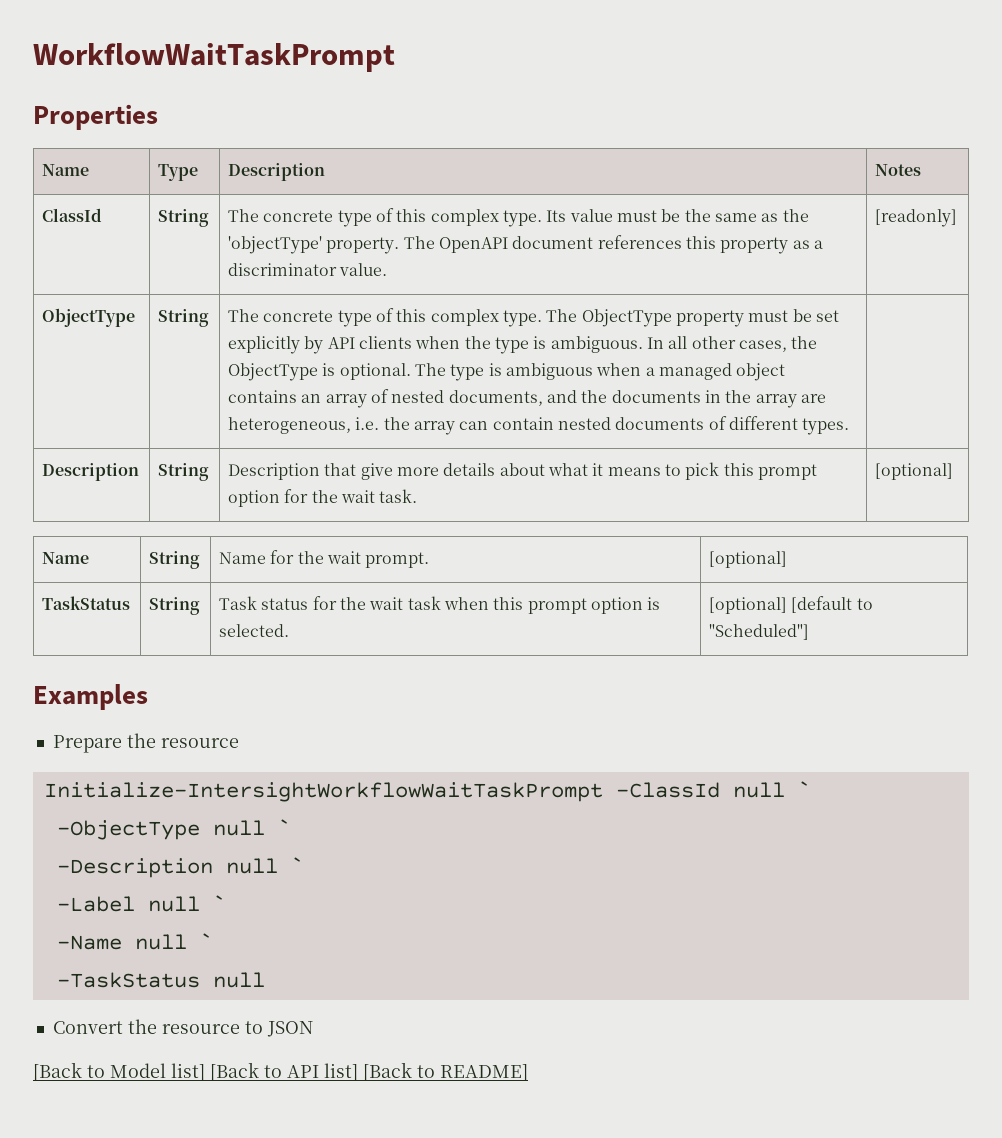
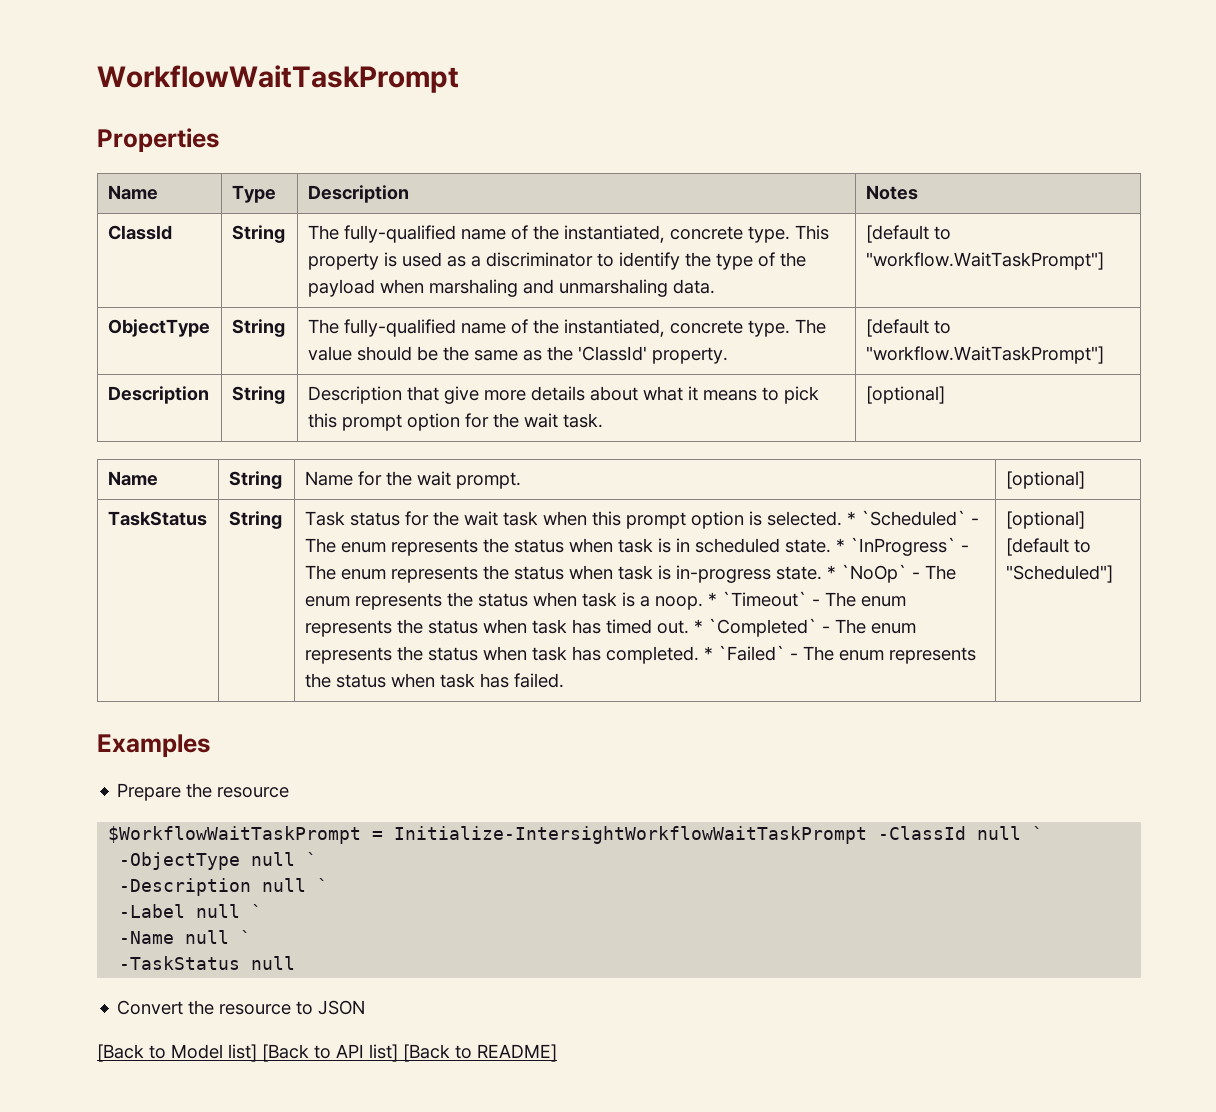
[263,208,809,227] [228,235,823,254] [228,263,388,276] [875,209,958,227] [42,308,136,327] [158,309,210,327] [228,308,839,327] [228,336,818,354] [228,363,786,381] [228,389,826,408] [228,416,850,435] concrete type of this complex type. Its value must be the same as the 'objectType' property. The OpenAPI document references this property as a discriminator value. | [readonly] // ObjectType | String | The concrete type of this complex type. The ObjectType property must be set explicitly by API clients when the type is ambiguous. In all other cases, the ObjectType is optional. The type is ambiguous when a managed object contains an array of nested documents, and the documents in the array are heterogeneous, i.e. the array can contain nested documents of different types. | -> [343,225,829,243] [307,252,806,270] [307,279,715,297] [865,225,951,243] [865,252,1104,270] [107,319,210,337] [231,319,285,337] [307,319,826,337] [307,346,728,364] [865,319,951,337] [865,346,1104,364] fully-qualified name of the instantiated, concrete type. This property is used as a discriminator to identify the type of the payload when marshaling and unmarshaling data. | [default to "workflow.WaitTaskPrompt"] // ObjectType | String | The fully-qualified name of the instantiated, concrete type. The value should be the same as the 'ClassId' property. | [default to "workflow.WaitTaskPrompt"]
(290, 630) none -> [846,510,979,526] [304,537,969,556] [304,564,956,583] [304,591,906,610] [304,618,916,637] [304,645,976,664] [304,673,564,688] * `Scheduled` - The enum represents the status when task is in scheduled state. * `InProgress` - The enum represents the status when task is in-progress state. * `NoOp` - The enum represents the status when task is a noop. * `Timeout` - The enum represents the status when task has timed out. * `Completed` - The enum represents the status when task has completed. * `Failed` - The enum represents the status when task has failed.
(239, 743) none -> [108,826,384,844] $WorkflowWaitTaskPrompt =

